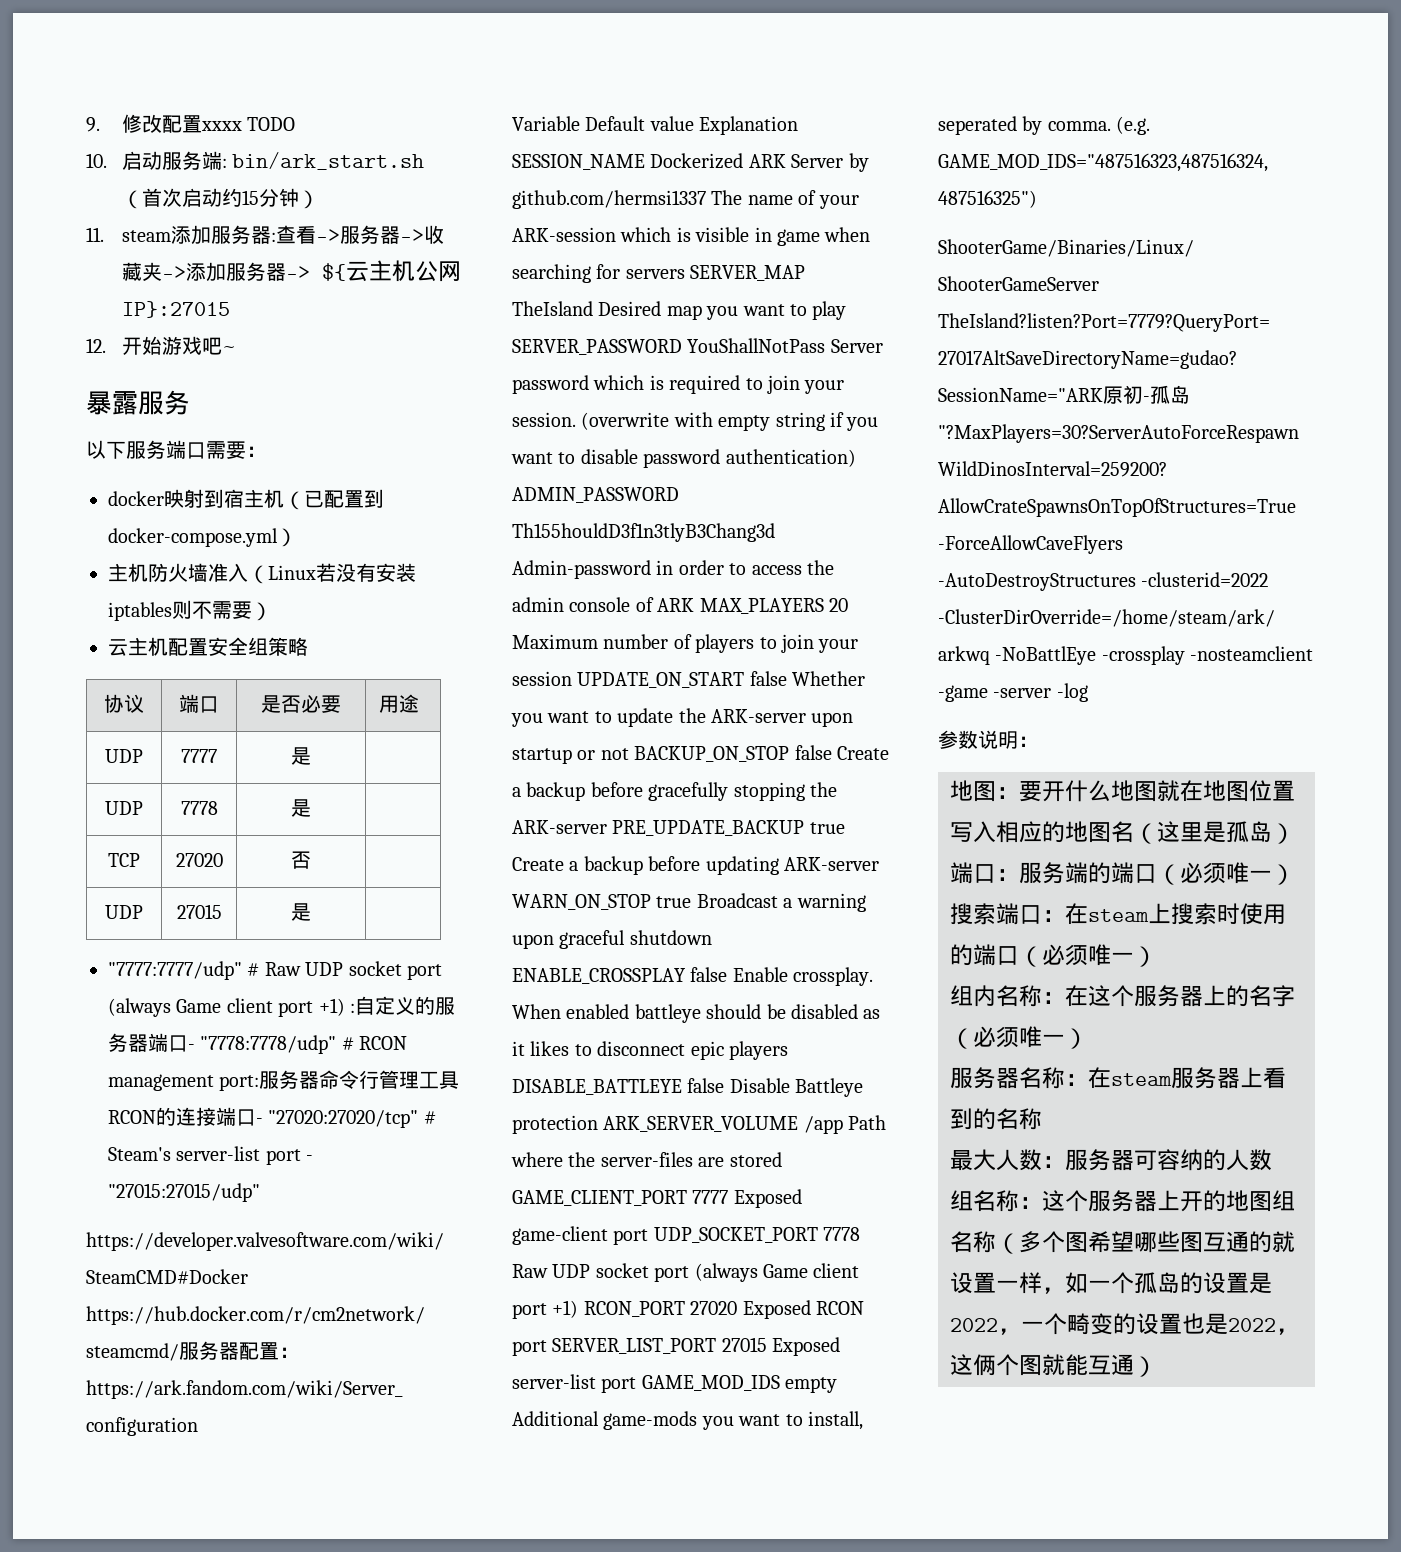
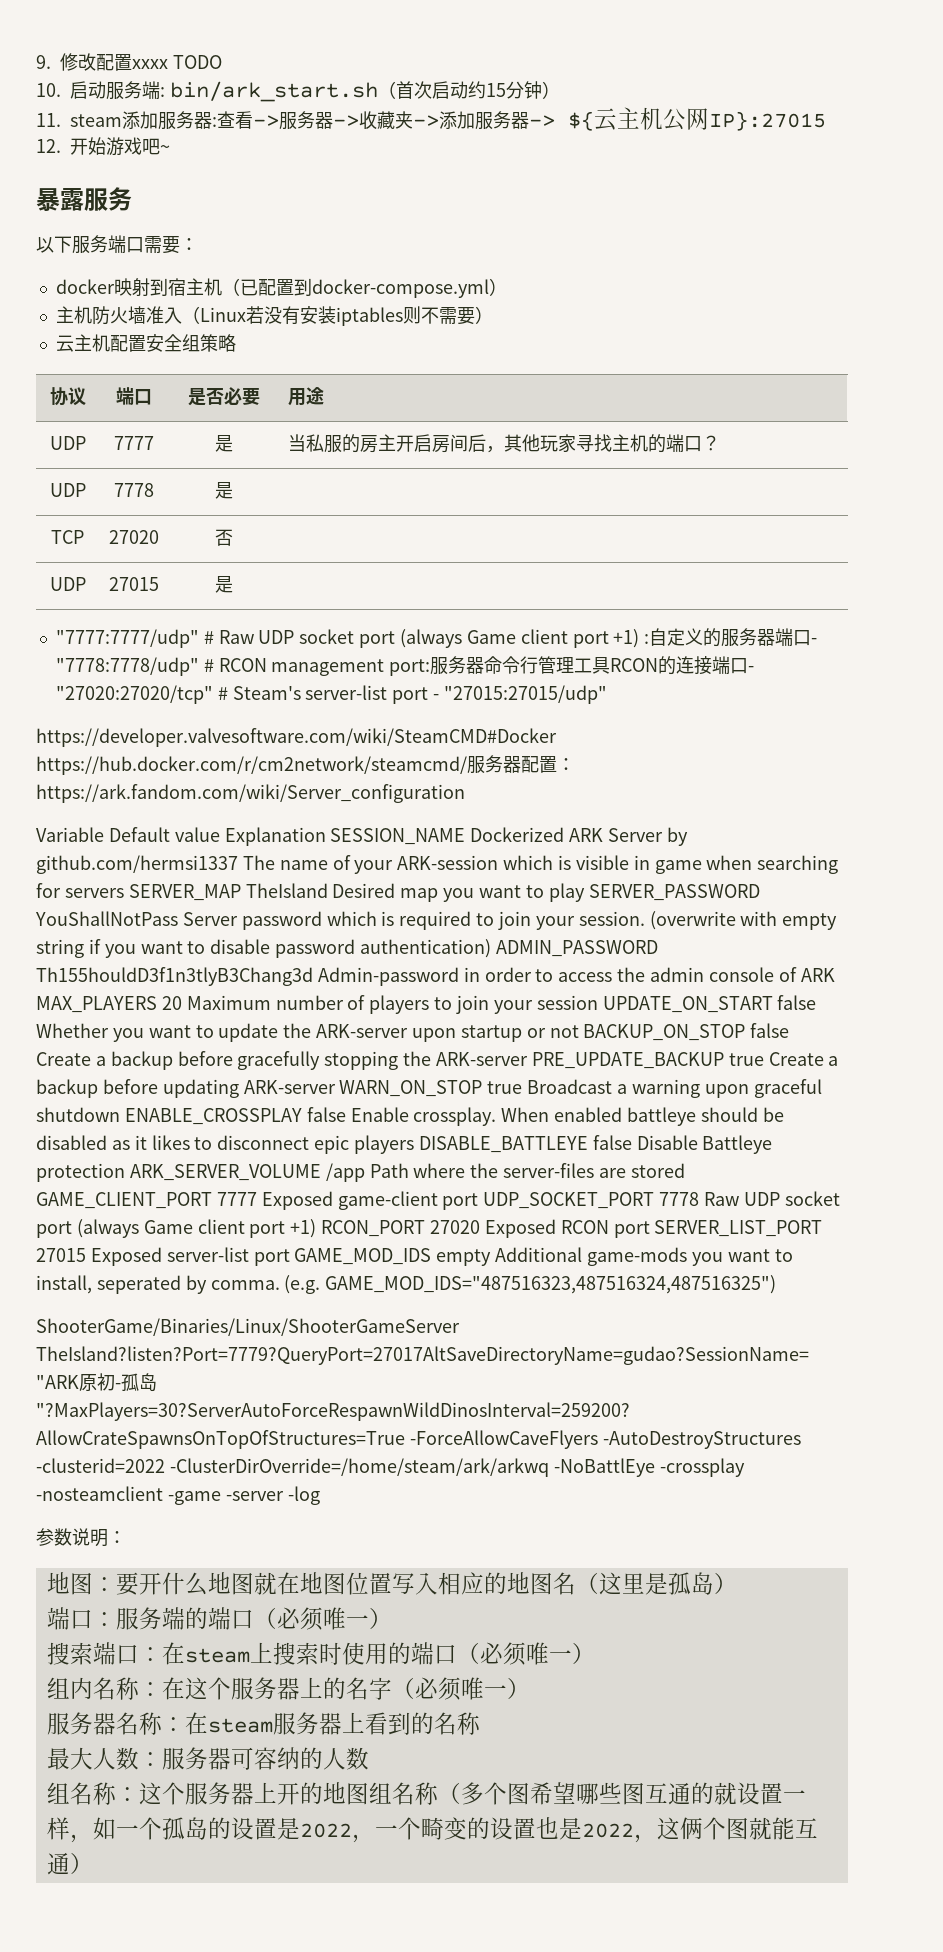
(311, 756) none -> [287,434,720,453] 当私服的房主开启房间后，其他玩家寻找主机的端口？

